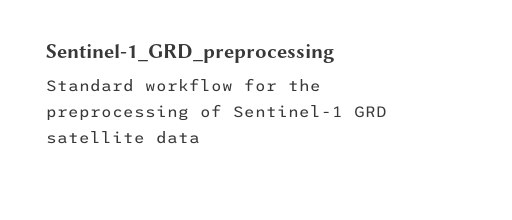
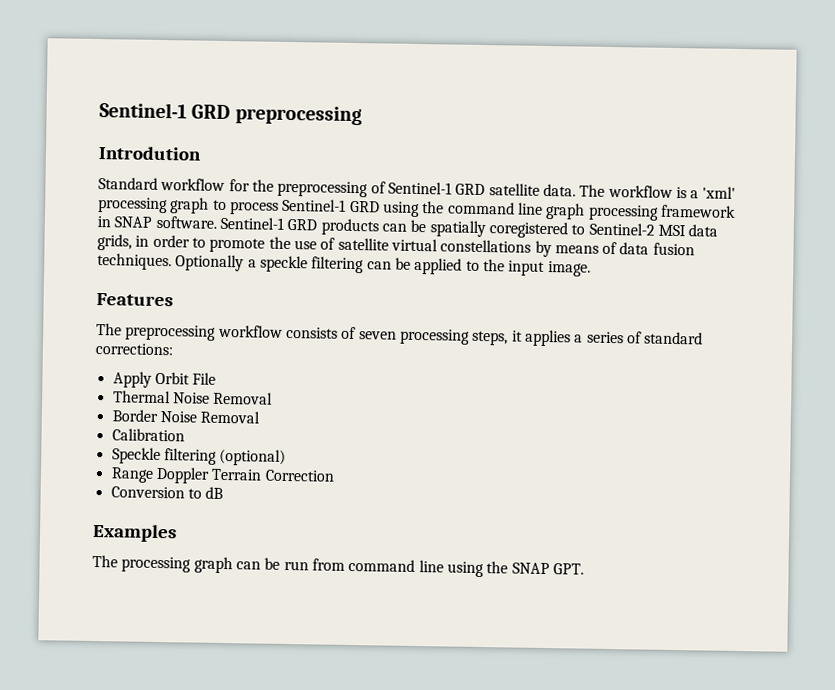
[46,44,335,63] Sentinel-1_GRD_preprocessing -> [99,102,362,126] [98,146,202,161] Sentinel-1 GRD preprocessing // Introdution
[156,131,200,144] data -> [542,183,737,199] [98,197,736,221] [97,215,719,239] [97,234,695,258] [97,253,591,277] [96,293,173,307] [96,323,704,347] [95,343,173,356] [112,371,217,388] [112,390,274,405] [111,409,261,424] [111,428,185,442] [111,447,287,466] [110,466,335,484] [110,486,224,500] [92,523,177,543] [92,554,584,578] data. The workflow is a 'xml' processing graph to process Sentinel-1 GRD using the command line graph processing framework in SNAP software. Sentinel-1 GRD products can be spatially coregistered to Sentinel-2 MSI data grids, in order to promote the use of satellite virtual constellations by means of data fusion techniques. Optionally a speckle filtering can be applied to the input image. // Features // The preprocessing workflow consists of seven processing steps, it applies a series of standard corrections: // Apply Orbit File // Thermal Noise Removal // Border Noise Removal // Calibration // Speckle filtering (optional) // Range Doppler Terrain Correction // Conversion to dB // Examples // The processing graph can be run from command line using the SNAP GPT.

